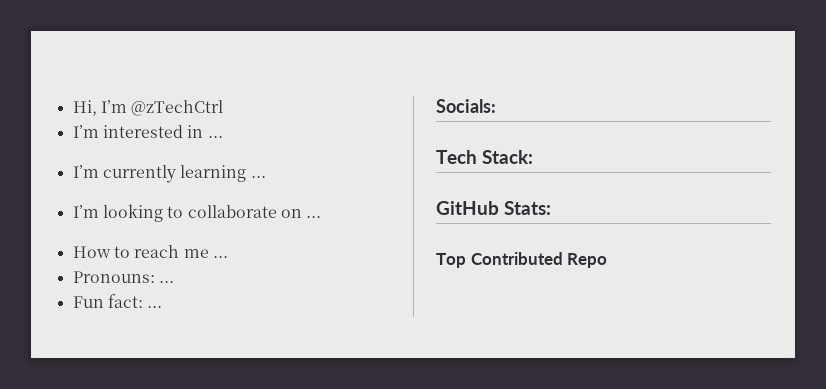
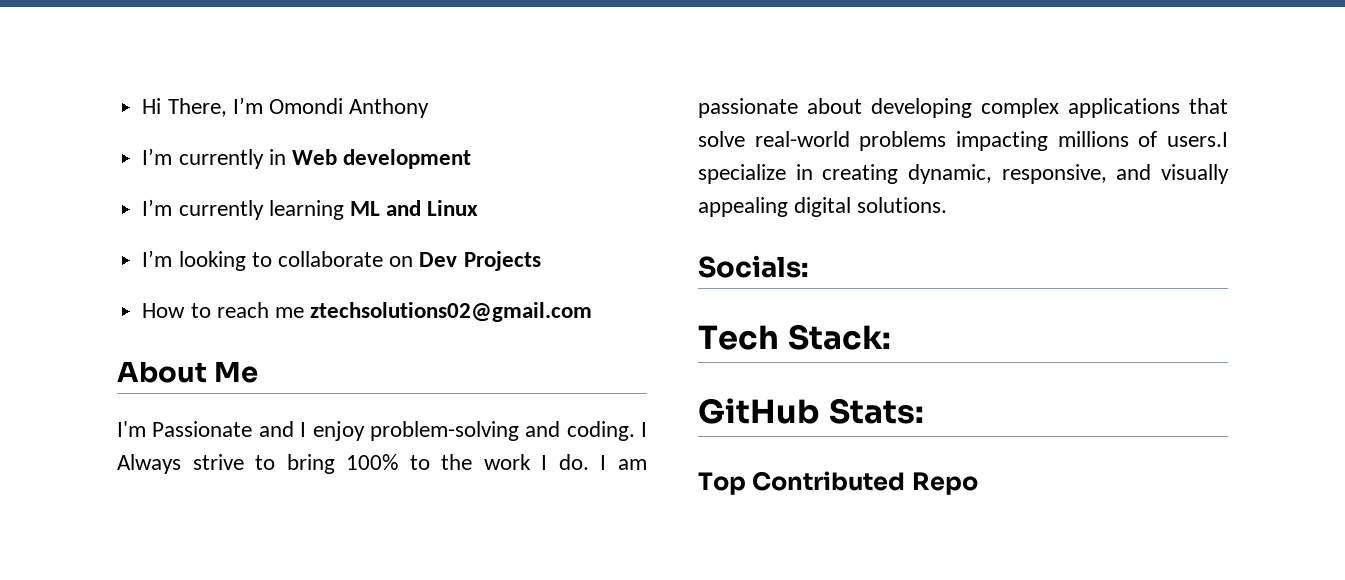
[72,100,224,116] [72,125,223,138] Hi, I’m @zTechCtrl // I’m interested in ... -> [142,97,430,118] [142,148,472,169] Hi There, I’m Omondi Anthony // I’m currently in Web development
[250,176,266,178] ... -> [349,200,479,216] ML and Linux
[306,216,322,218] ... -> [419,251,541,271] Dev Projects
[212,256,228,258] [72,271,174,283] [72,294,163,308] ... // Pronouns: ... // Fun fact: ... -> [310,302,593,322] [117,361,259,383] [117,421,647,441] [117,454,648,474] [698,98,1228,118] [698,131,1228,151] [698,164,1229,184] [698,197,948,217] ztechsolutions02@gmail.com // About Me // I'm Passionate and I enjoy problem-solving and coding. I Always strive to bring 100% to the work I do. I am passionate about developing complex applications that solve real-world problems impacting millions of users.I specialize in creating dynamic, responsive, and visually appealing digital solutions.

